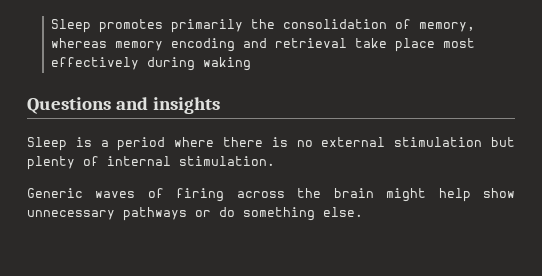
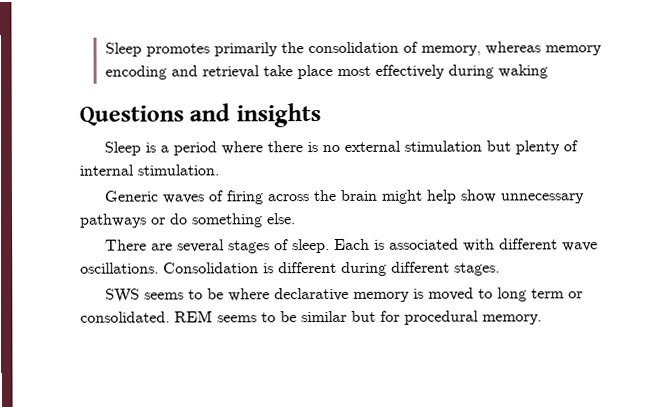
(363, 212) none -> [104,238,598,254] [80,261,500,276] [104,287,583,303] [80,310,542,325] // There are several stages of sleep. Each is associated with different wave oscillations. Consolidation is different during different stages. // SWS seems to be where declarative memory is moved to long term or consolidated. REM seems to be similar but for procedural memory.

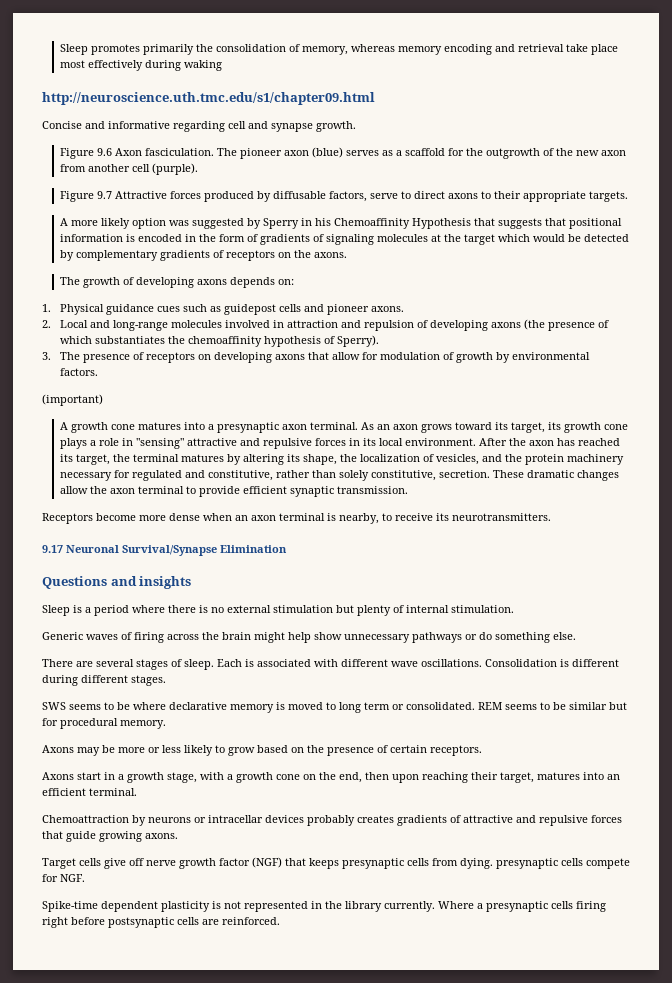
(548, 71) none -> [42,92,375,105] [42,121,356,132] [60,147,627,159] [60,163,199,175] [60,191,629,202] [60,218,623,229] [60,234,630,245] [60,250,348,261] [60,277,295,288] [42,304,405,315] [42,319,610,331] [60,335,380,347] [42,352,591,363] [60,368,99,376] [42,394,103,406] [60,422,629,433] [60,438,621,449] [60,454,625,465] [60,470,620,481] [60,486,409,497] [42,513,551,524] [42,545,287,556] // http://neuroscience.uth.tmc.edu/s1/chapter09.html // Concise and informative regarding cell and synapse growth. // Figure 9.6 Axon fasciculation. The pioneer axon (blue) serves as a scaffold for the outgrowth of the new axon from another cell (purple). // Figure 9.7 Attractive forces produced by diffusable factors, serve to direct axons to their appropriate targets. // A more likely option was suggested by Sperry in his Chemoaffinity Hypothesis that suggests that positional information is encoded in the form of gradients of signaling molecules at the target which would be detected by complementary gradients of receptors on the axons. // The growth of developing axons depends on: // 1. Physical guidance cues such as guidepost cells and pioneer axons. // 2. Local and long-range molecules involved in attraction and repulsion of developing axons (the presence of which substantiates the chemoaffinity hypothesis of Sperry). // 3. The presence of receptors on developing axons that allow for modulation of growth by environmental factors. // (important) // A growth cone matures into a presynaptic axon terminal. As an axon grows toward its target, its growth cone plays a role in "sensing" attractive and repulsive forces in its local environment. After the axon has reached its target, the terminal matures by altering its shape, the localization of vesicles, and the protein machinery necessary for regulated and constitutive, rather than solely constitutive, secretion. These dramatic changes allow the axon terminal to provide efficient synaptic transmission. // Receptors become more dense when an axon terminal is nearby, to receive its neurotransmitters. // 9.17 Neuronal Survival/Synapse Elimination
(542, 319) none -> [42,745,482,756] [42,772,620,783] [42,788,137,796] [42,815,622,826] [42,831,178,842] [42,857,630,869] [42,874,85,882] [42,901,606,912] [42,917,280,928] // Axons may be more or less likely to grow based on the presence of certain receptors. // Axons start in a growth stage, with a growth cone on the end, then upon reaching their target, matures into an efficient terminal. // Chemoattraction by neurons or intracellar devices probably creates gradients of attractive and repulsive forces that guide growing axons. // Target cells give off nerve growth factor (NGF) that keeps presynaptic cells from dying. presynaptic cells compete for NGF. // Spike-time dependent plasticity is not represented in the library currently. Where a presynaptic cells firing right before postsynaptic cells are reinforced.

